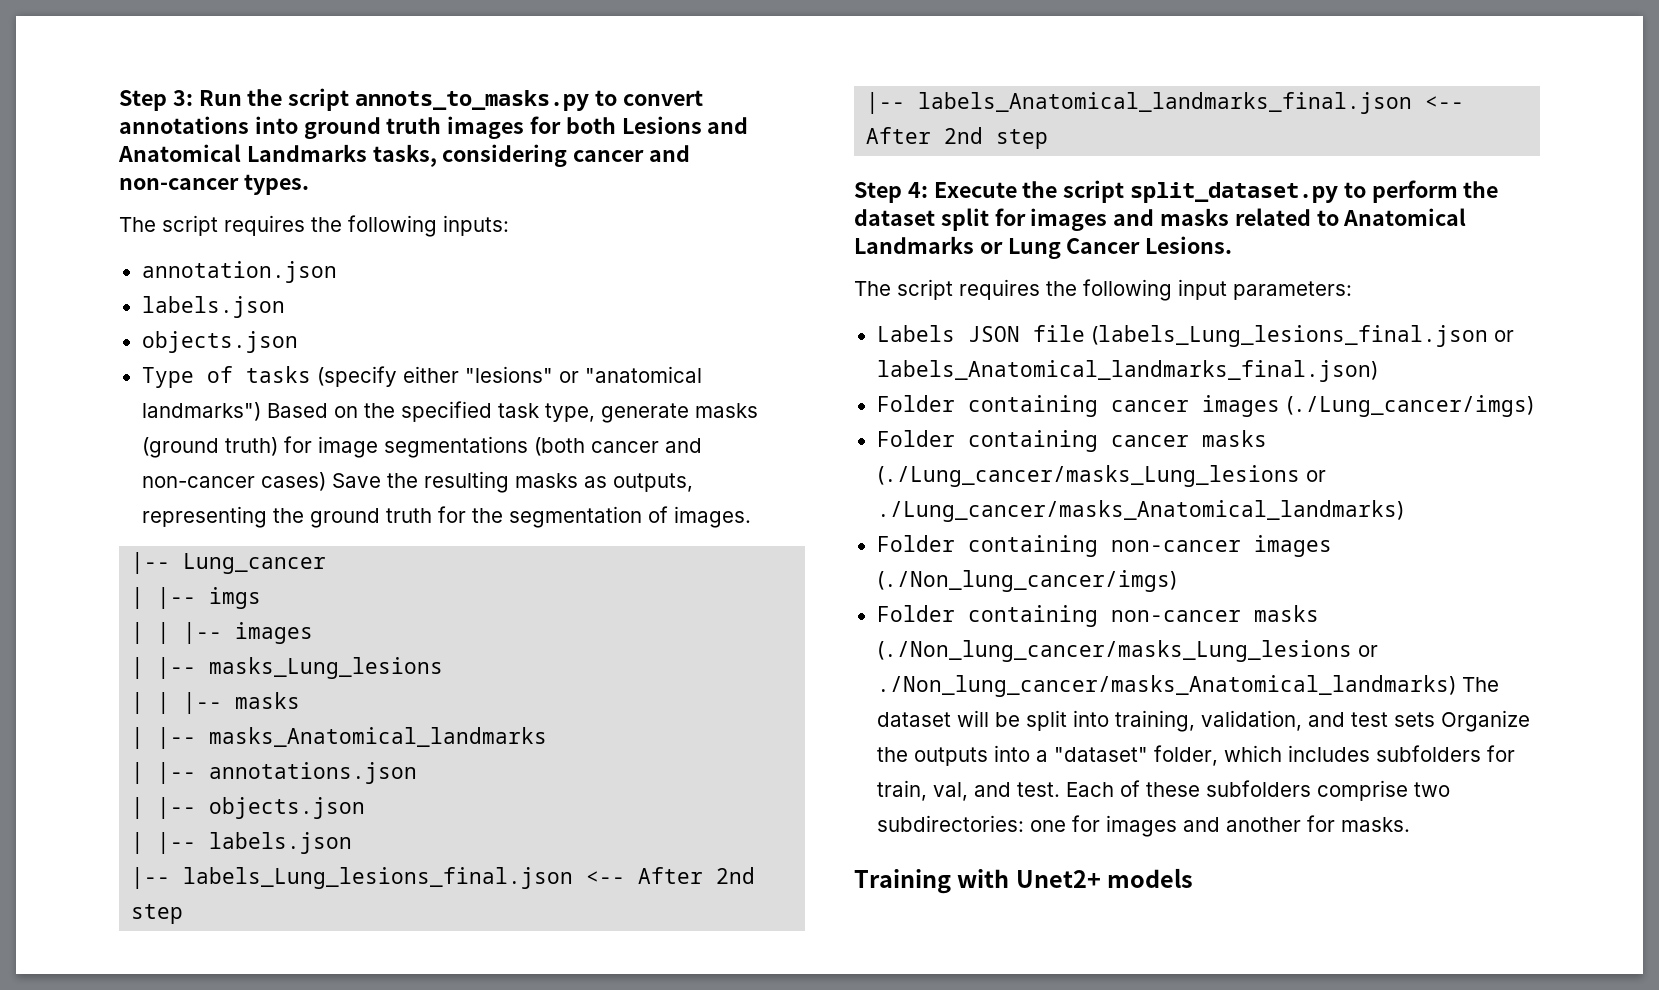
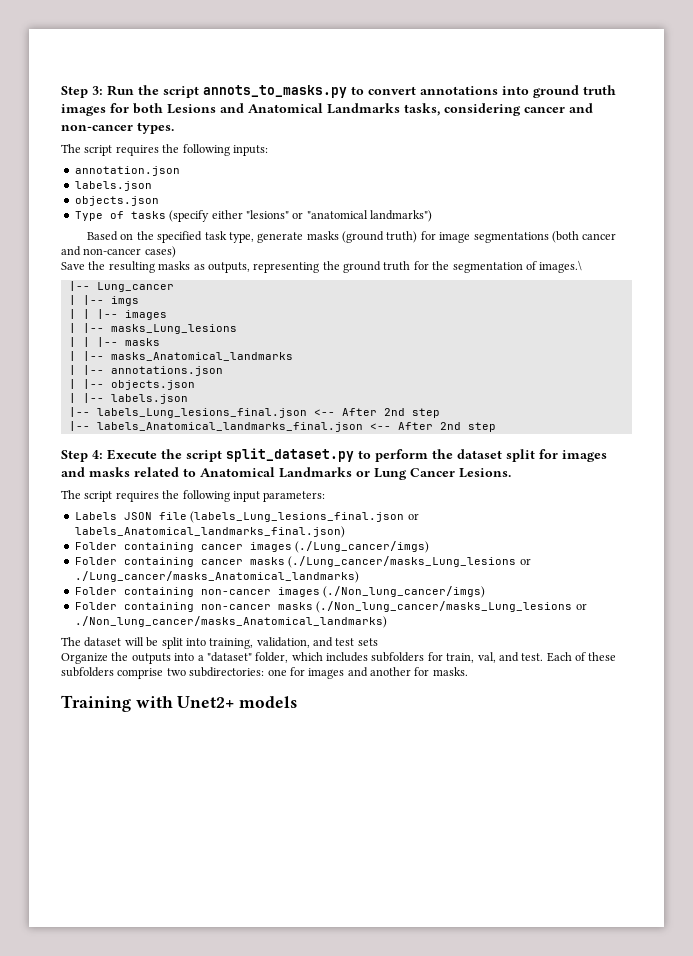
(261, 411) none -> (432, 216) //
(326, 481) none -> (176, 252) //
[673,506,751,528] images. -> [539,260,583,273] images.\
(1456, 686) none -> (387, 622) //
(1435, 719) none -> (378, 642) //

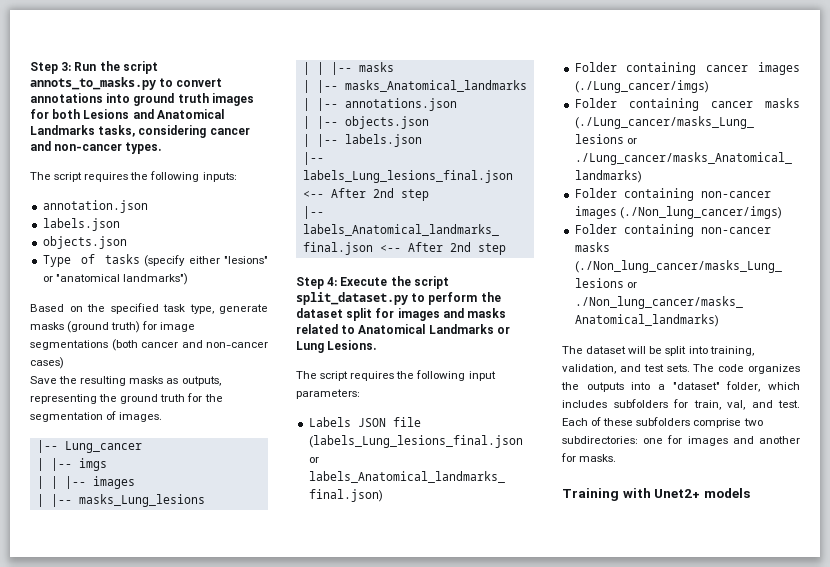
[539,260,583,273] images.\ -> [119,412,163,422] images.
[410,468,455,477] Cancer -> (324, 347) none
[357,638,378,646] [61,653,108,664] sets // Organize -> [666,364,800,374] sets. The code organizes

